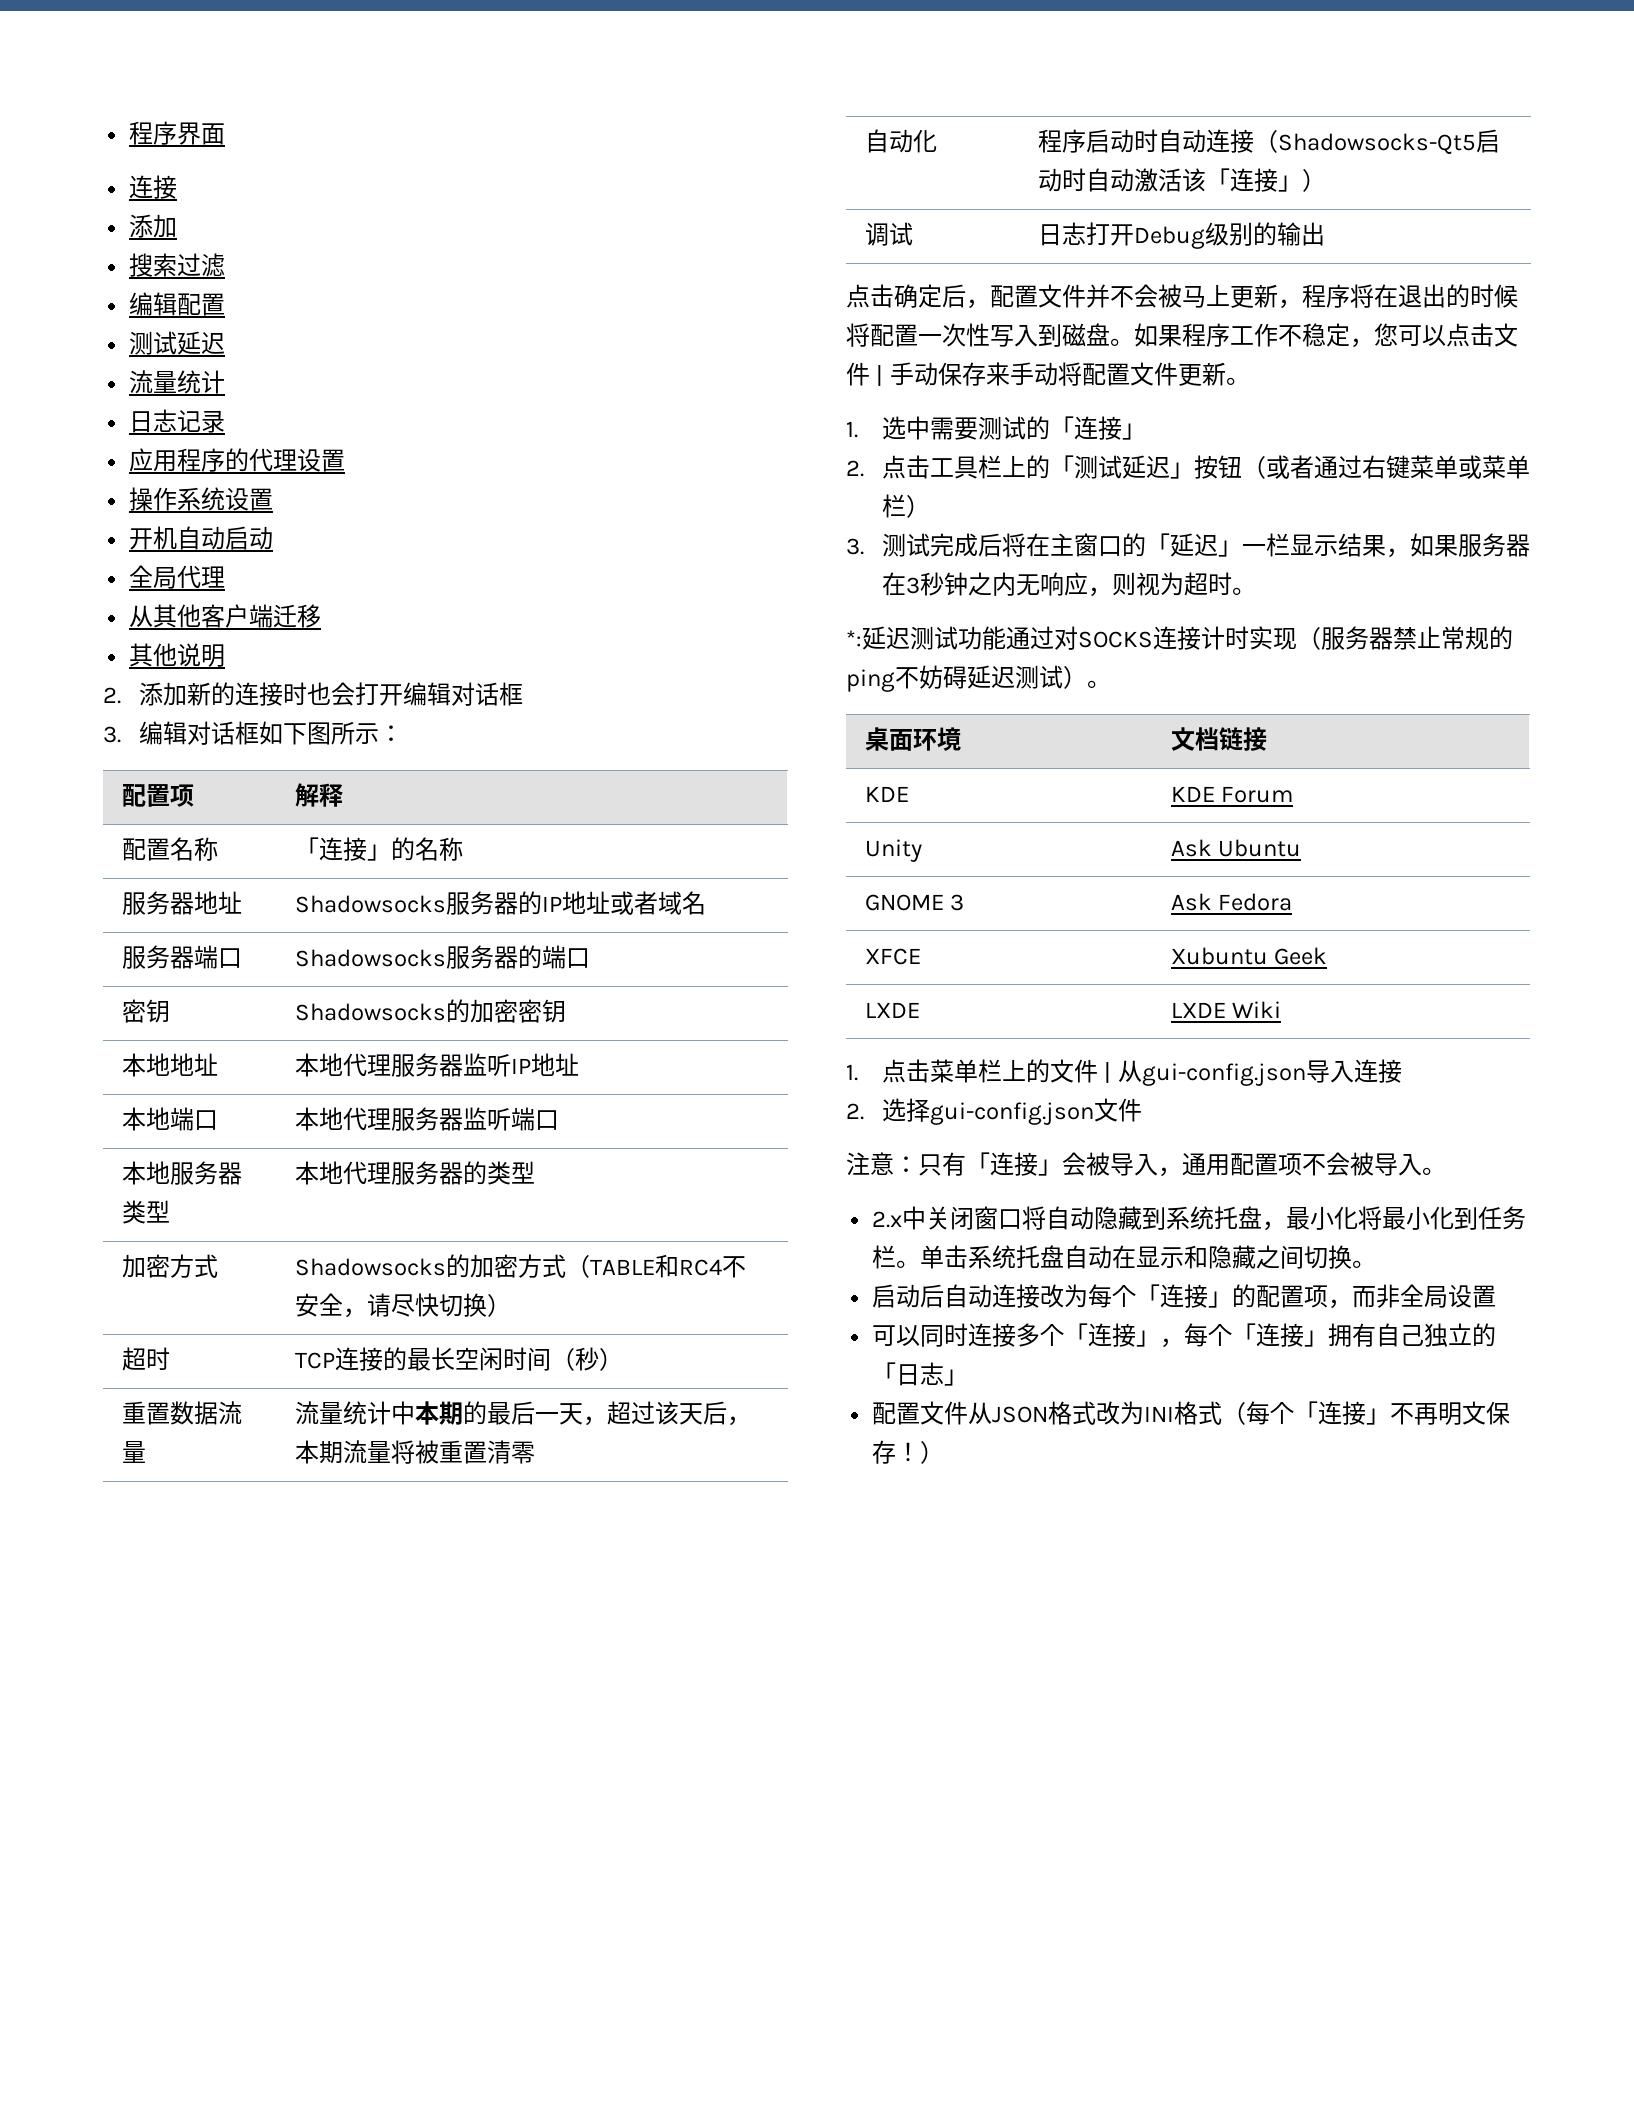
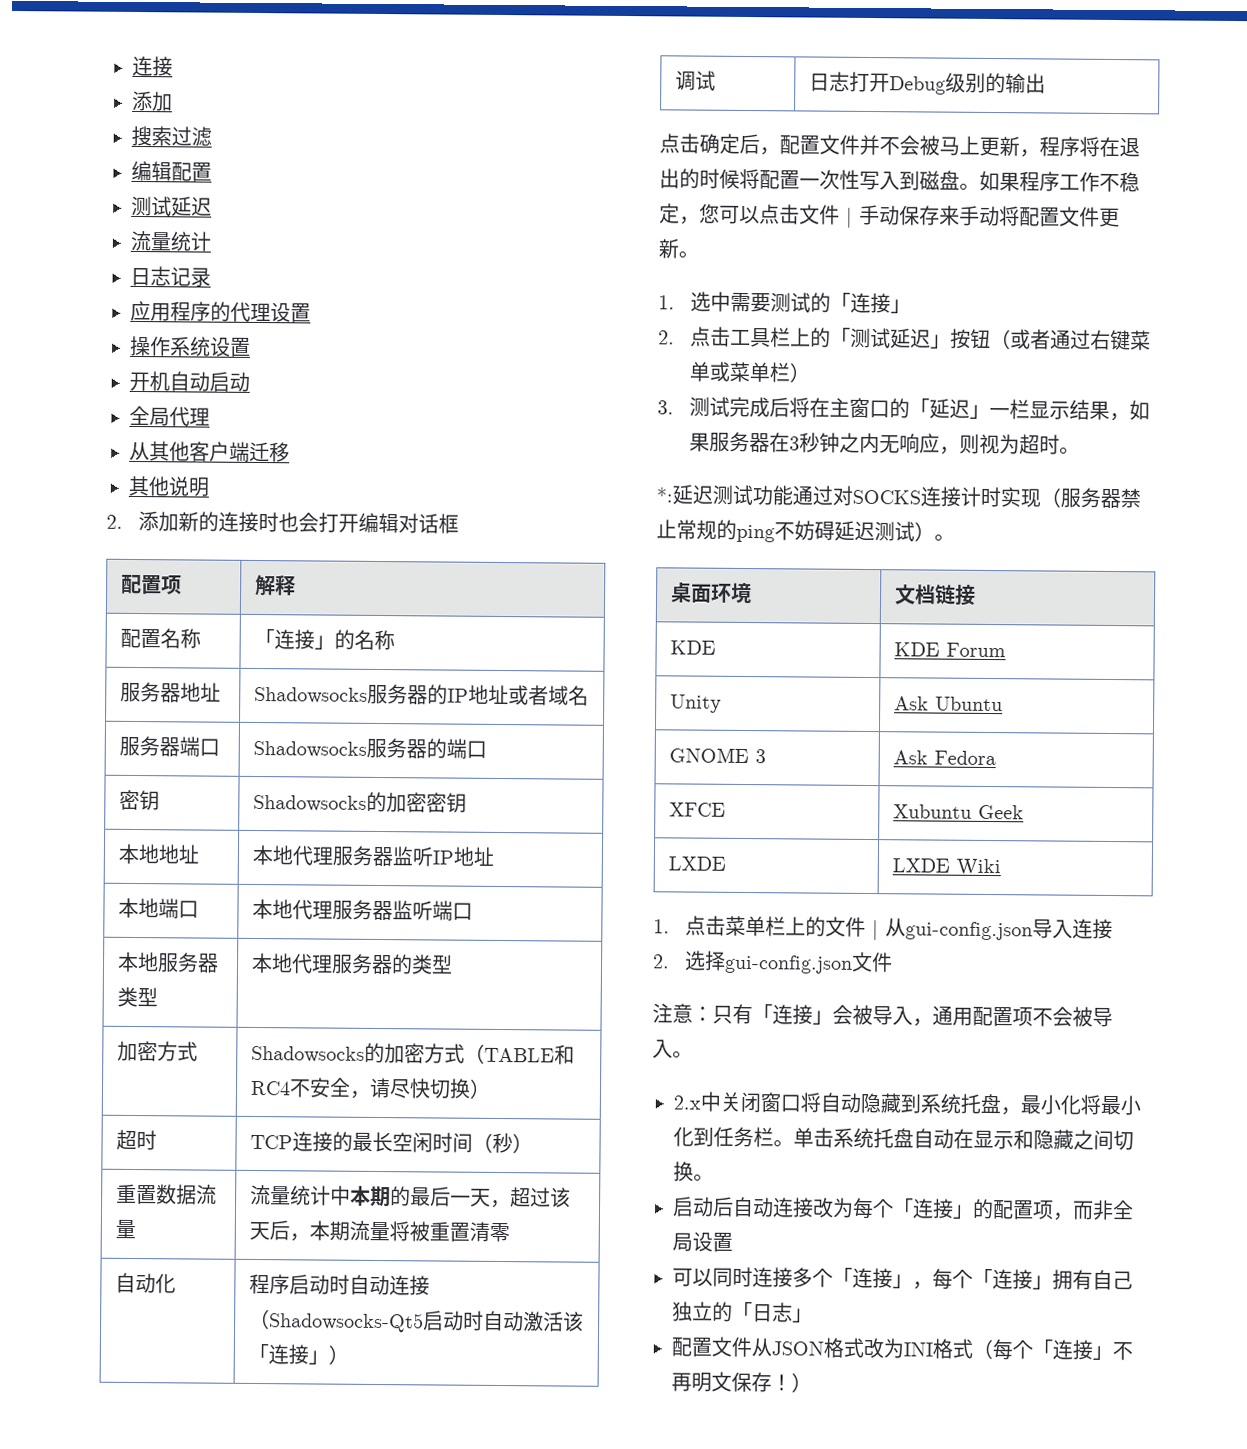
[129,121,226,145] 程序界面 // -> (132, 66) none
[103,721,403,745] // 3.编辑对话框如下图所示： -> (460, 523) none

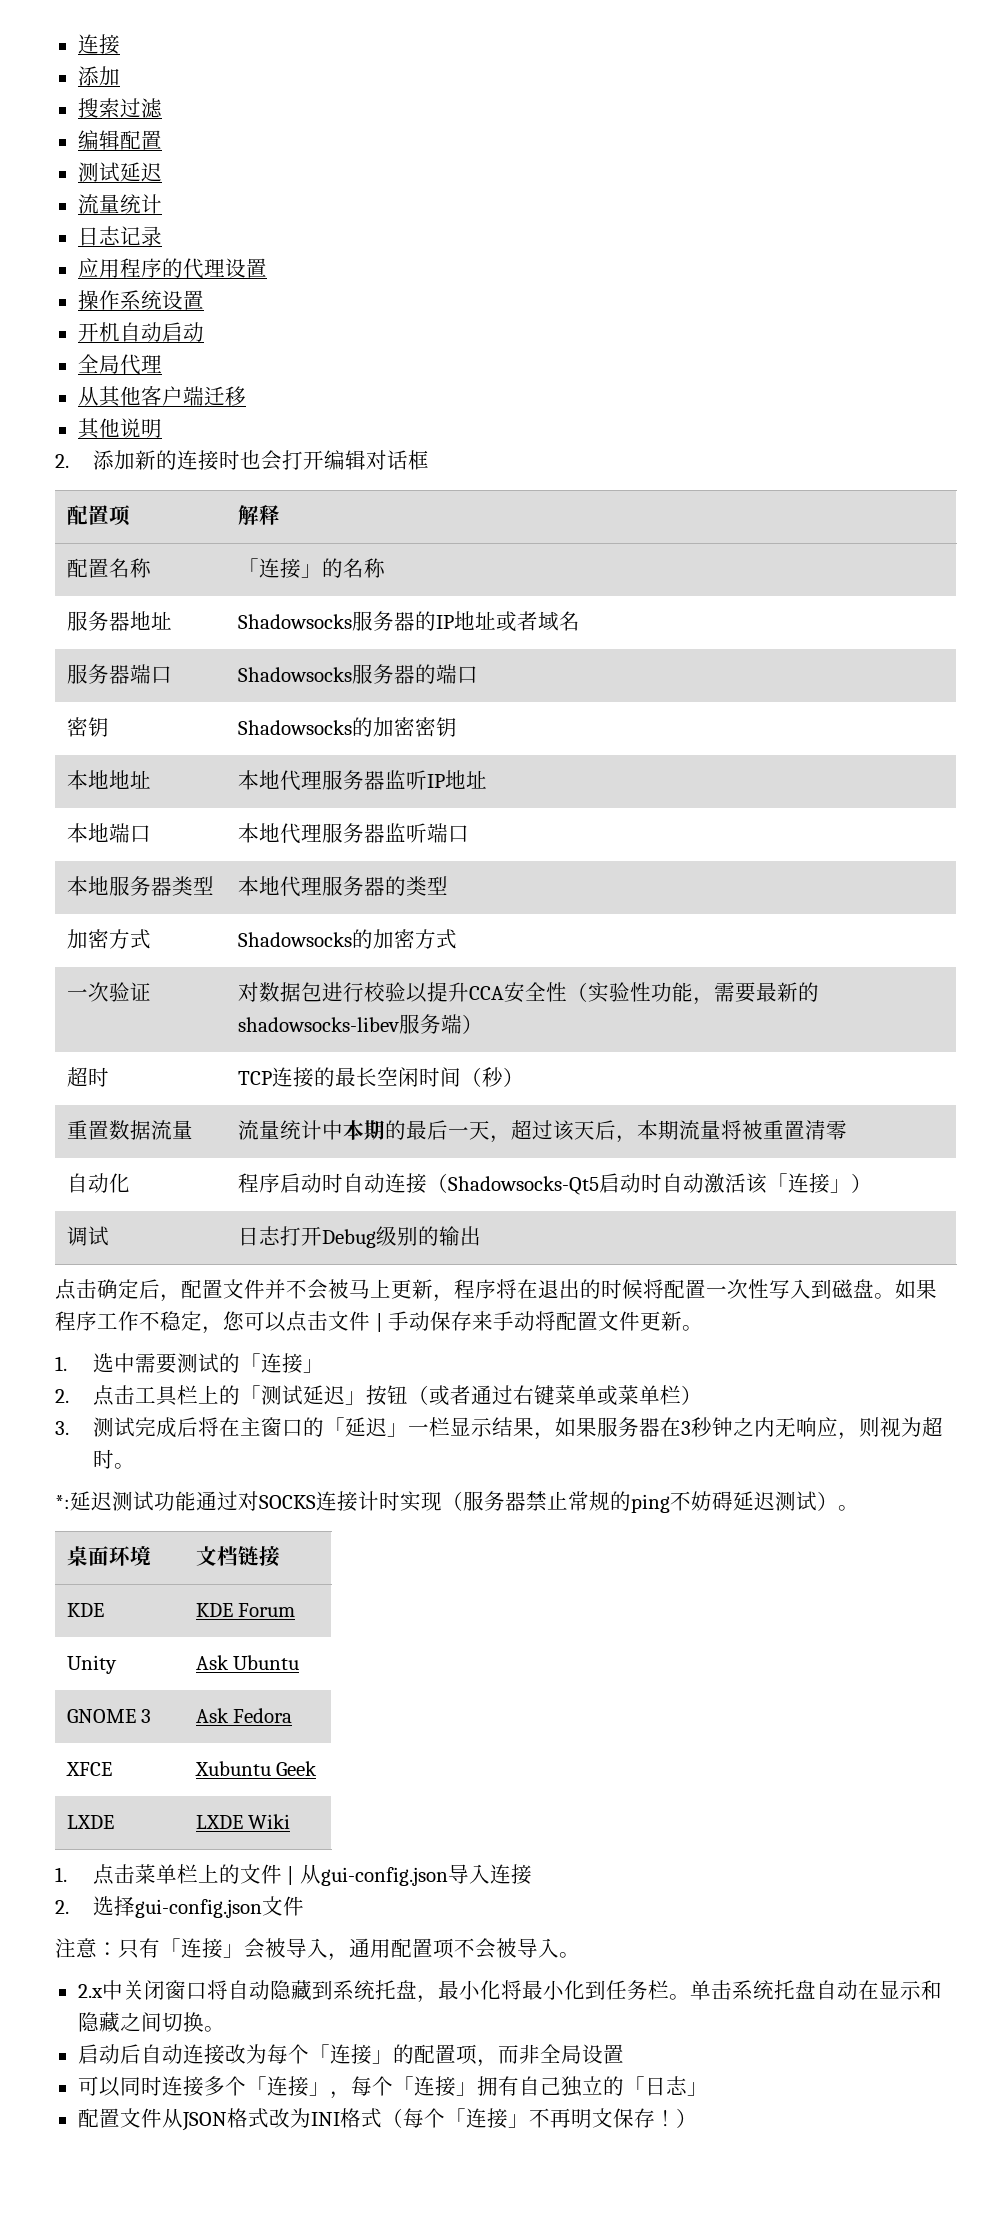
[464,1043,576,1065] [250,1077,472,1099] （TABLE和RC4不安全，请尽快切换 -> [66,982,151,1002] [237,982,819,1005] [237,1014,462,1034] // 一次验证 | 对数据包进行校验以提升CCA安全性（实验性功能，需要最新的shadowsocks-libev服务端

